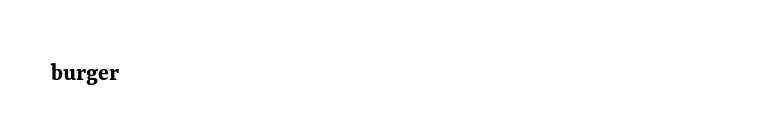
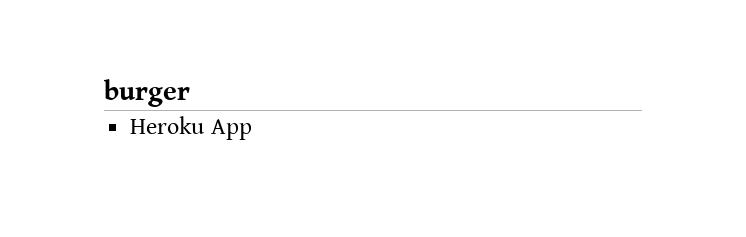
(119, 74) none -> [130,116,252,140] // Heroku App

